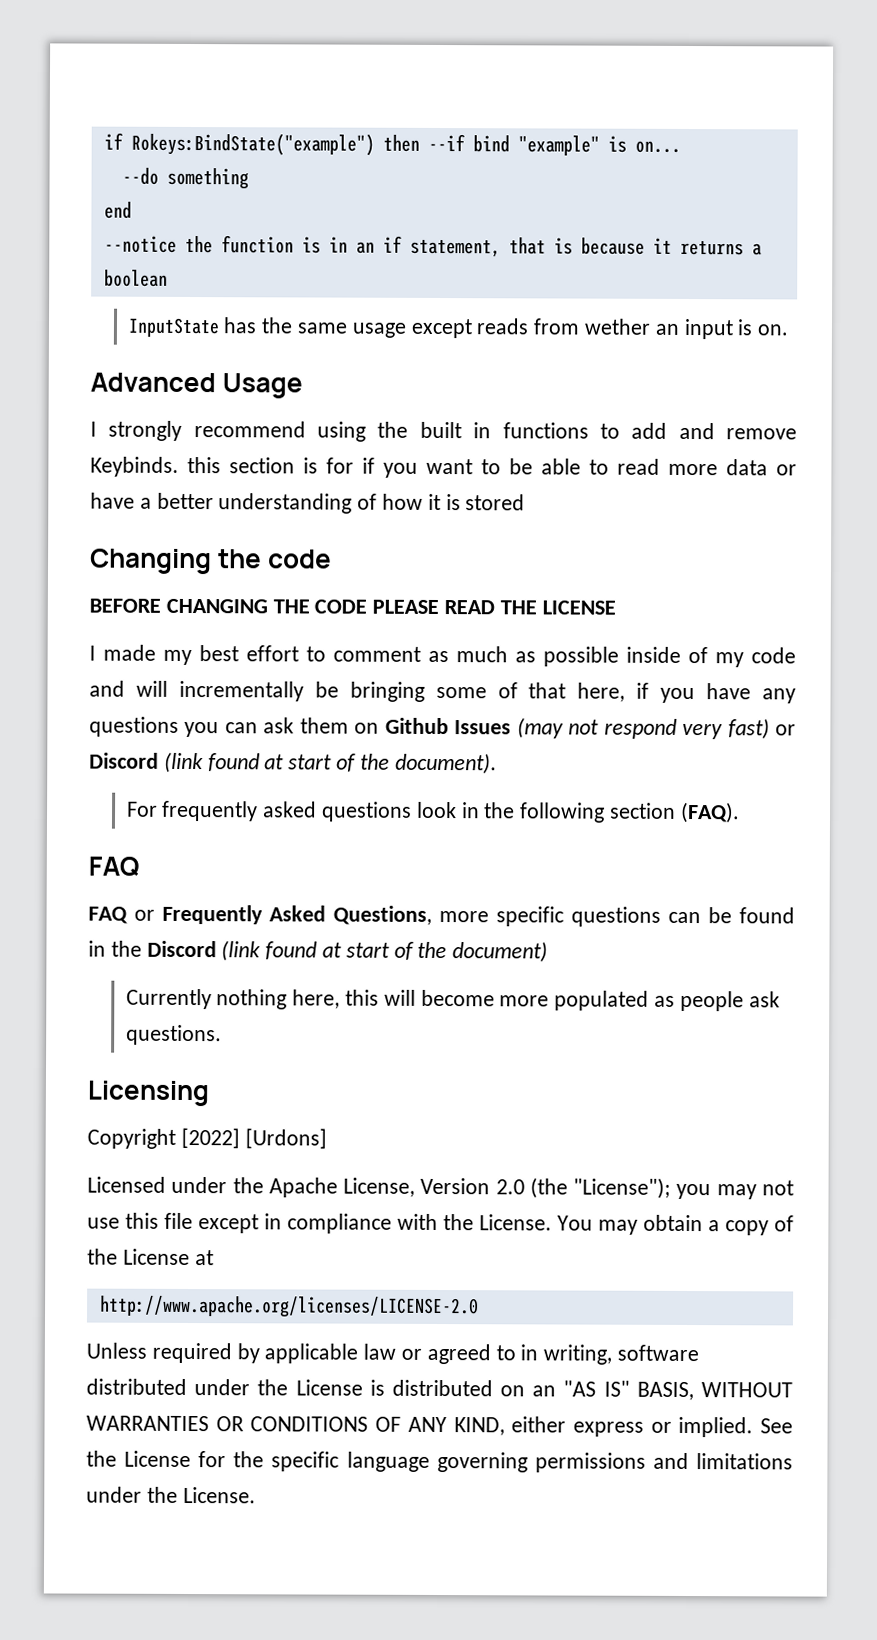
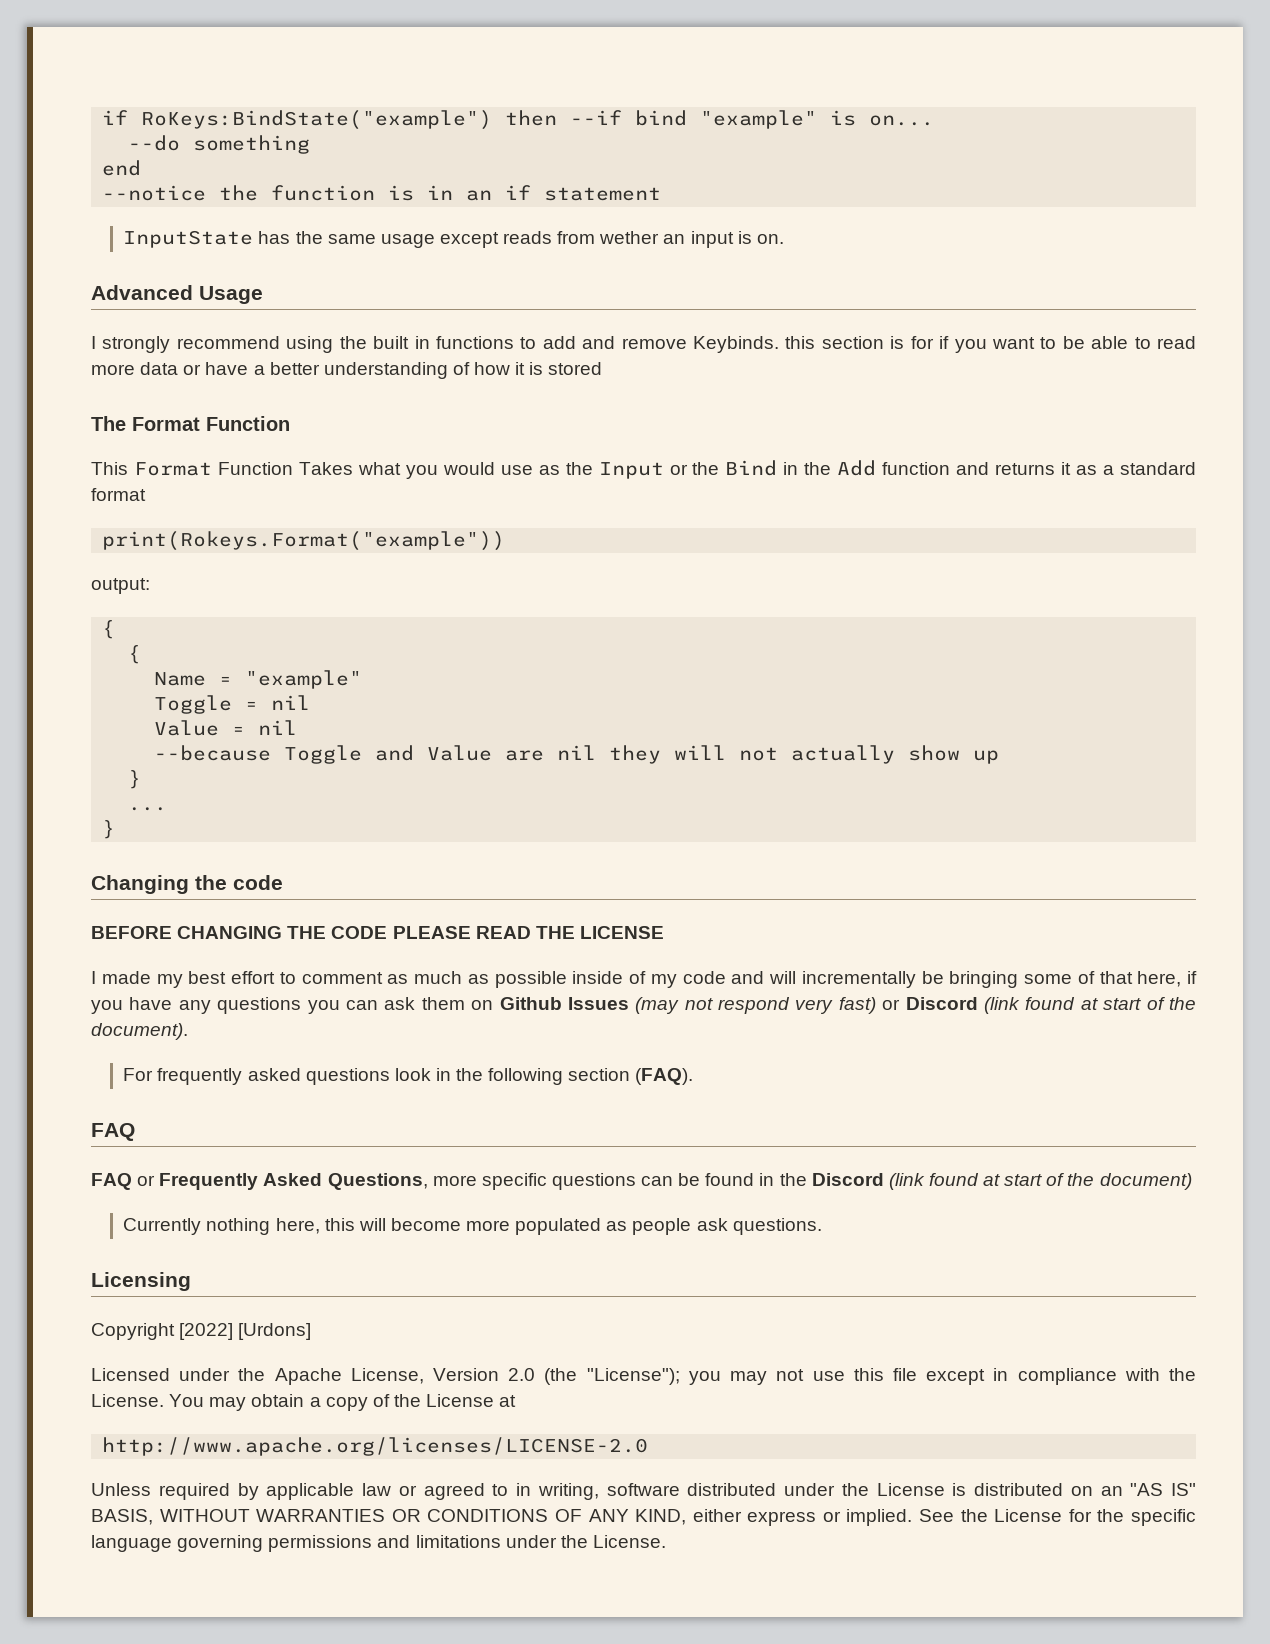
[103,132,375,156] if Rokeys:BindState("example") -> [102,110,493,130] if RoKeys:BindState("example")
[409,237,762,258] [103,269,168,287] statement, that is because it returns a boolean -> [544,187,662,201] statement
(526, 502) none -> [91,416,290,431] [91,460,1196,479] [91,488,146,501] [102,531,506,551] [91,578,150,594] [102,620,116,639] [128,645,142,664] [154,670,363,689] [154,695,311,714] [154,720,298,736] [154,745,1000,764] [128,770,142,789] [128,807,168,811] [102,820,116,839] // The Format Function // This Format Function Takes what you would use as the Input or the Bind in the Add function and returns it as a standard format // print(Rokeys.Format("example")) // output: // { // { // Name = "example" // Toggle = nil // Value = nil // --because Toggle and Value are nil they will not actually show up // } // ... // }

